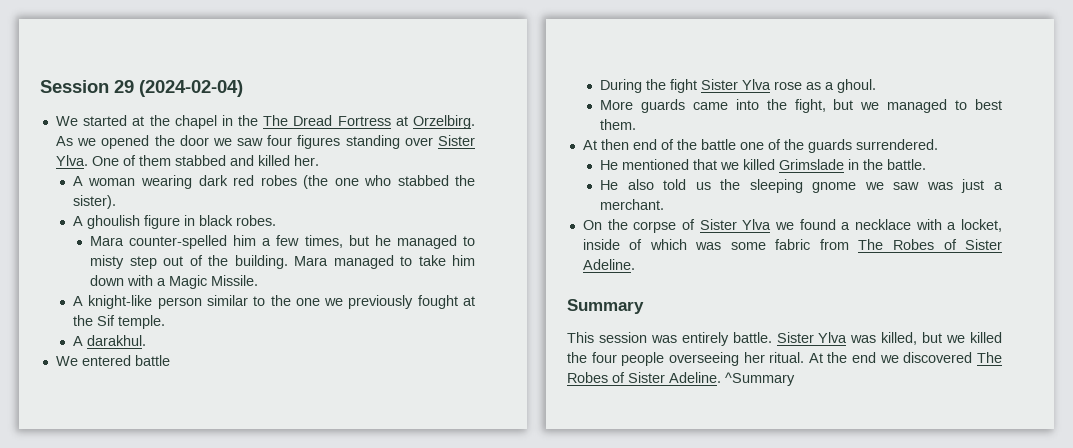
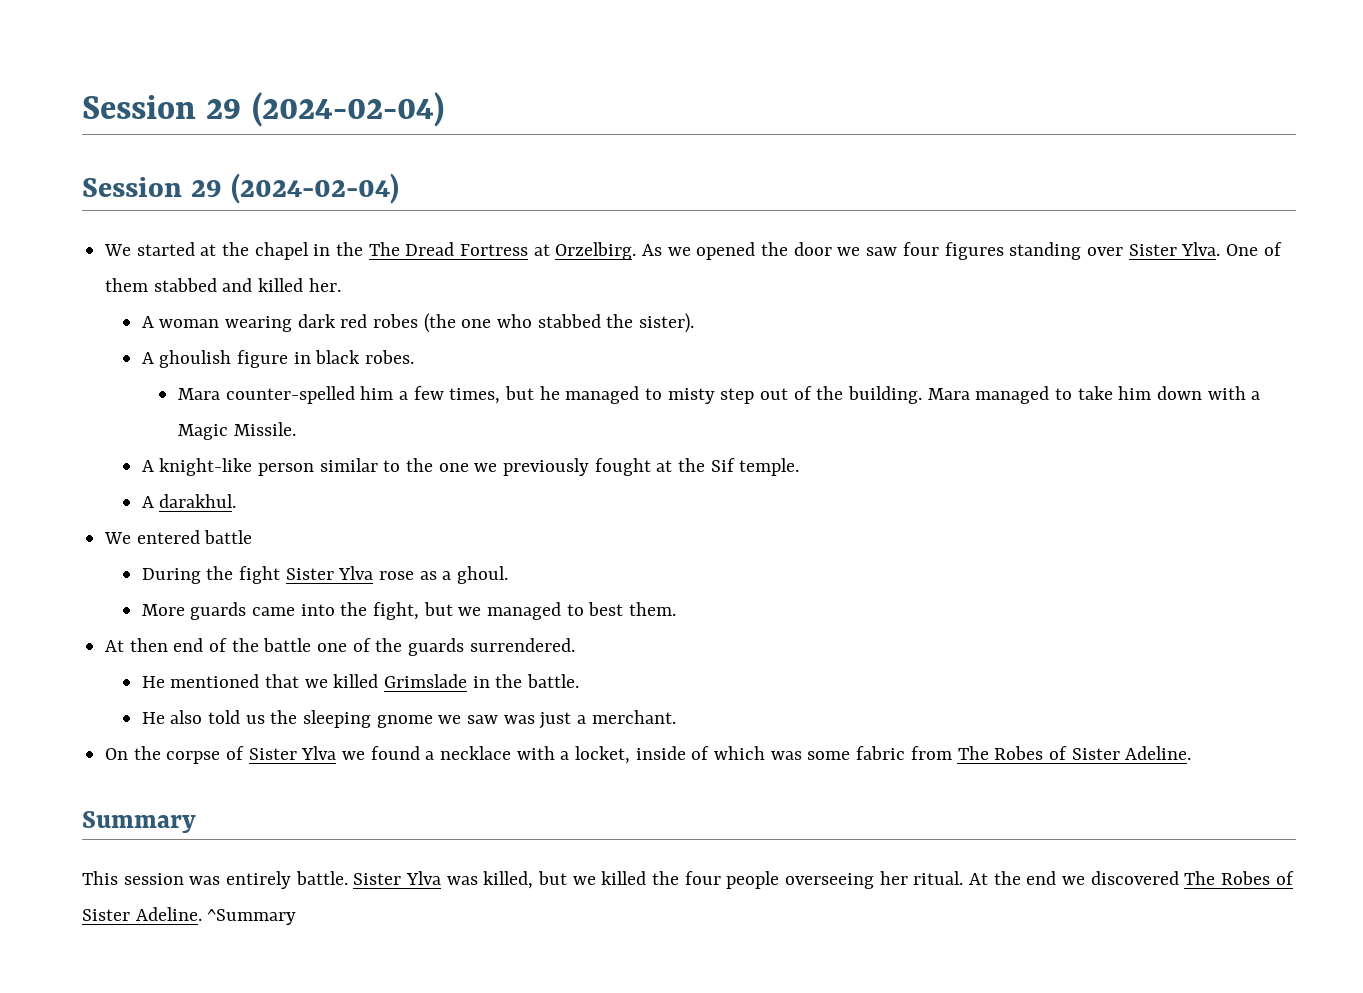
[40,80,243,97] Session 29 (2024-02-04) -> [82,92,444,127] [82,173,399,204] Session 29 (2024-02-04) // Session 29 (2024-02-04)

